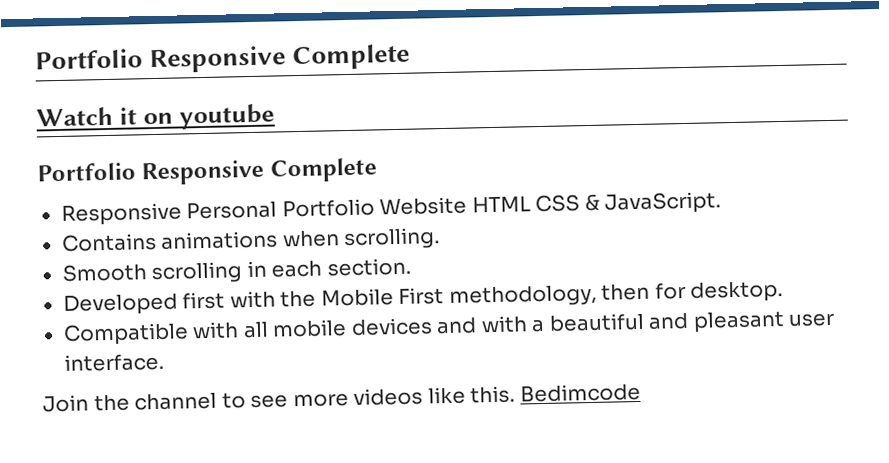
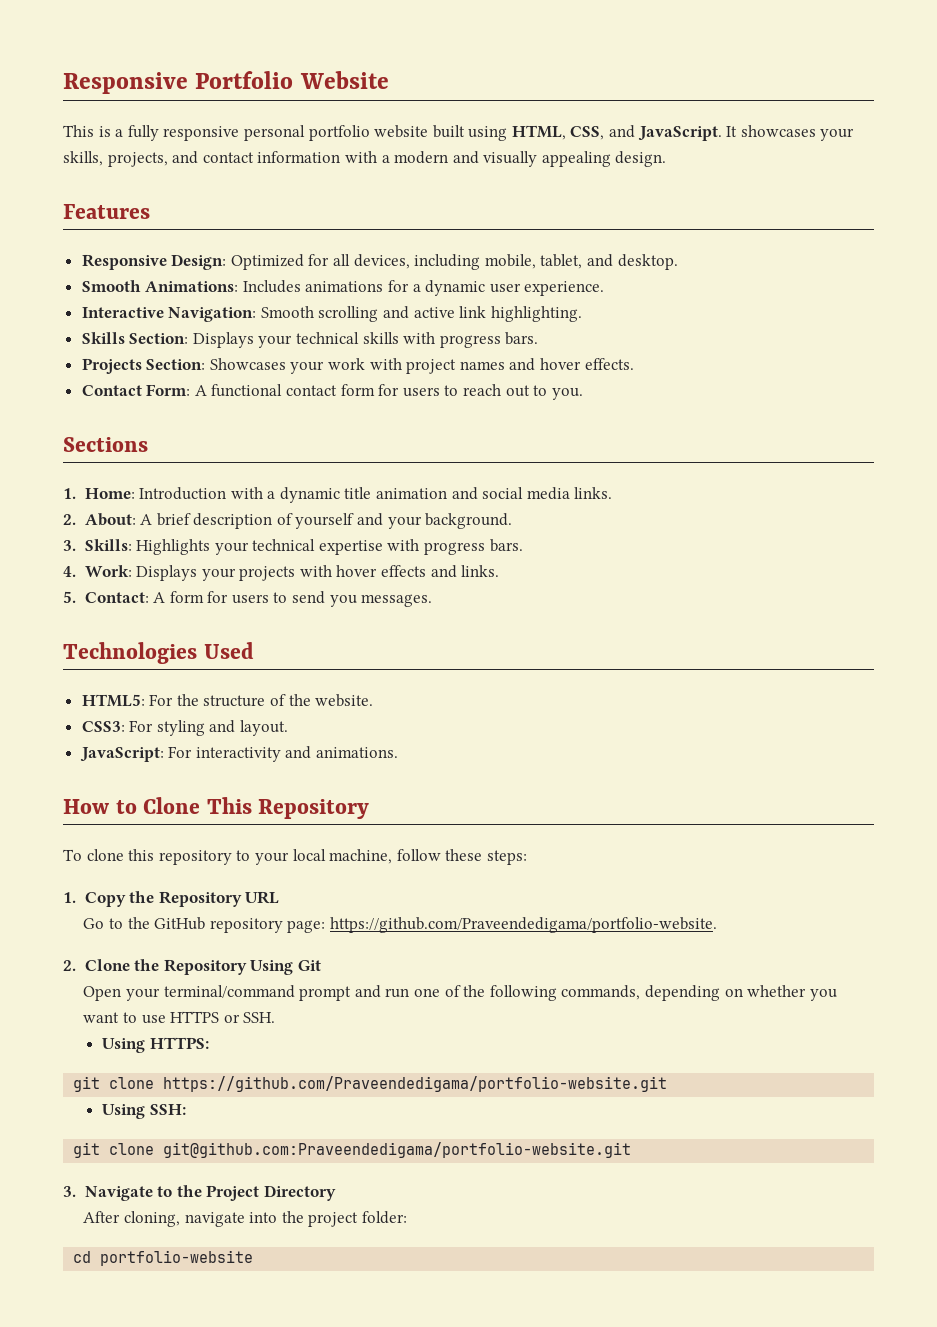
[35,43,411,74] [36,103,275,130] [37,157,377,186] [60,191,722,226] [60,227,441,252] [61,257,411,285] [62,280,784,316] [62,310,836,346] [63,352,164,372] [42,382,641,413] Portfolio Responsive Complete // Watch it on youtube // Portfolio Responsive Complete // Responsive Personal Portfolio Website HTML CSS & JavaScript. // Contains animations when scrolling. // Smooth scrolling in each section. // Developed first with the Mobile First methodology, then for desktop. // Compatible with all mobile devices and with a beautiful and pleasant user interface. // Join the channel to see more videos like this. Bedimcode -> [63,71,389,94] [63,125,855,141] [63,151,667,167] [63,204,150,219] [81,254,678,270] [81,280,605,296] [81,306,582,322] [81,332,539,348] [81,358,634,374] [81,384,583,400] [63,437,148,452] [63,487,613,503] [63,513,513,529] [63,539,523,555] [63,565,500,581] [63,591,433,607] [63,642,254,664] [81,694,374,707] [81,720,289,736] [79,746,399,762] [63,797,370,819] [63,849,527,865] [63,891,280,907] [83,917,718,933] [63,959,321,975] [83,985,837,1001] [83,1011,276,1024] [102,1037,209,1053] [73,1076,668,1092] [102,1104,186,1119] [73,1142,632,1158] [63,1185,336,1201] [83,1211,408,1227] [73,1250,254,1266] Responsive Portfolio Website // This is a fully responsive personal portfolio website built using HTML, CSS, and JavaScript. It showcases your skills, projects, and contact information with a modern and visually appealing design. // Features // Responsive Design: Optimized for all devices, including mobile, tablet, and desktop. // Smooth Animations: Includes animations for a dynamic user experience. // Interactive Navigation: Smooth scrolling and active link highlighting. // Skills Section: Displays your technical skills with progress bars. // Projects Section: Showcases your work with project names and hover effects. // Contact Form: A functional contact form for users to reach out to you. // Sections // 1. Home: Introduction with a dynamic title animation and social media links. // 2. About: A brief description of yourself and your background. // 3. Skills: Highlights your technical expertise with progress bars. // 4. Work: Displays your projects with hover effects and links. // 5. Contact: A form for users to send you messages. // Technologies Used // HTML5: For the structure of the website. // CSS3: For styling and layout. // JavaScript: For interactivity and animations. // How to Clone This Repository // To clone this repository to your local machine, follow these steps: // 1. Copy the Repository URL // Go to the GitHub repository page: https://github.com/Praveendedigama/portfolio-website. // 2. Clone the Repository Using Git // Open your terminal/command prompt and run one of the following commands, depending on whether you want to use HTTPS or SSH. // Using HTTPS: // git clone https://github.com/Praveendedigama/portfolio-website.git // Using SSH: // git clone git@github.com:Praveendedigama/portfolio-website.git // 3. Navigate to the Project Directory // After cloning, navigate into the project folder: // cd portfolio-website

